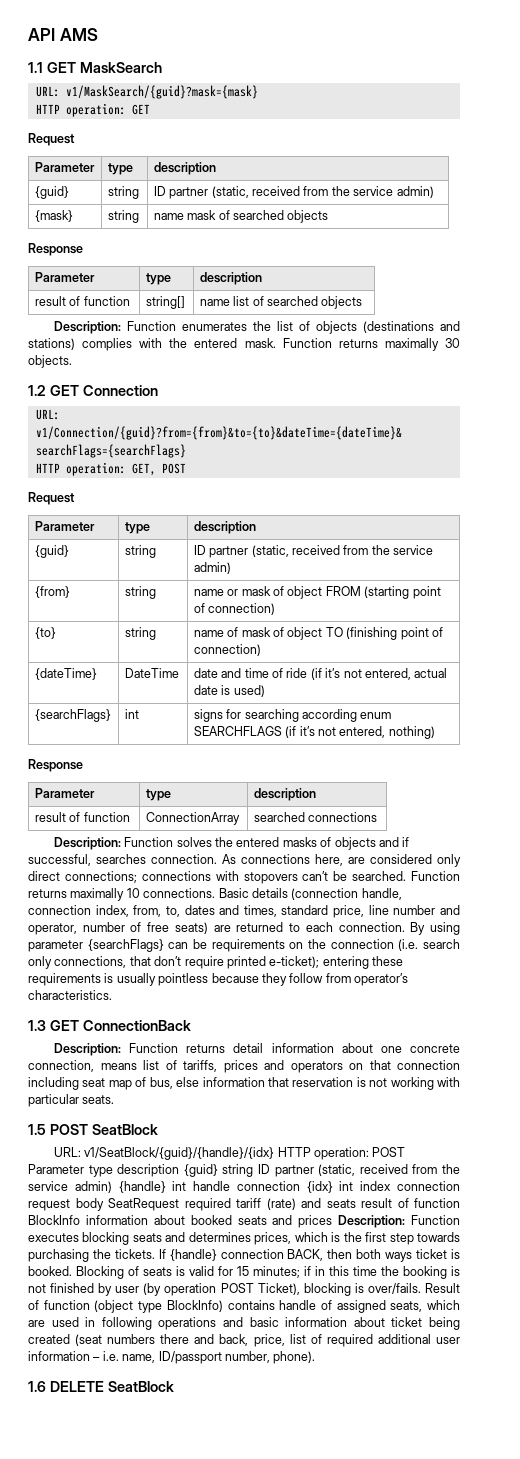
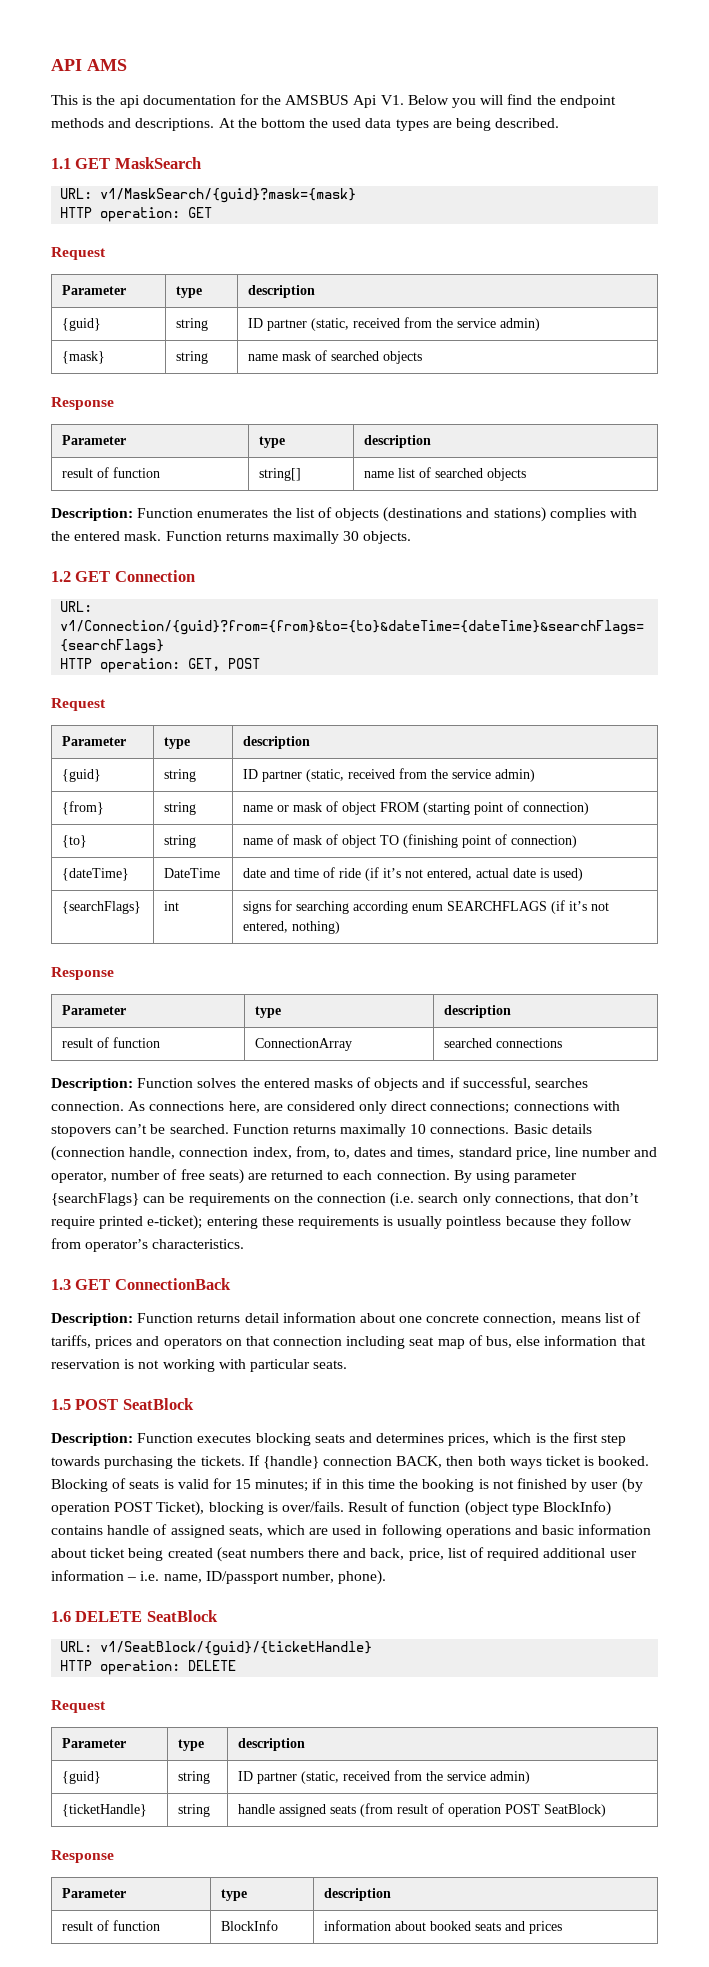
(98, 34) none -> [51,94,616,108] [51,118,560,131] // This is the api documentation for the AMSBUS Api V1. Below you will find the endpoint methods and descriptions. At the bottom the used data types are being described.
[53,1147,406,1160] [28,1164,461,1177] [28,1181,460,1193] [28,1198,460,1211] [28,1215,333,1228] URL: v1/SeatBlock/{guid}/{handle}/{idx} HTTP operation: POST Parameter type description {guid} string ID partner (static, received from the service admin) {handle} int handle connection {idx} int index connection request body SeatRequest required tariff (rate) and seats result of function BlockInfo information about booked seats and prices -> (194, 1404) none
(174, 1386) none -> [60,1641,373,1656] [60,1660,237,1675] [51,1700,106,1713] [62,1738,127,1748] [178,1739,205,1751] [238,1738,306,1751] [62,1771,102,1784] [178,1771,211,1784] [238,1770,531,1784] [62,1804,148,1817] [178,1804,211,1817] [238,1803,607,1817] [51,1850,114,1863] [62,1888,127,1898] [221,1889,248,1901] [324,1888,392,1901] [62,1920,161,1931] [221,1920,279,1931] [324,1920,563,1934] // URL: v1/SeatBlock/{guid}/{ticketHandle} // HTTP operation: DELETE // Request // Parameter | type | description // {guid} | string | ID partner (static, received from the service admin) // {ticketHandle} | string | handle assigned seats (from result of operation POST SeatBlock) // Response // Parameter | type | description // result of function | BlockInfo | information about booked seats and prices

